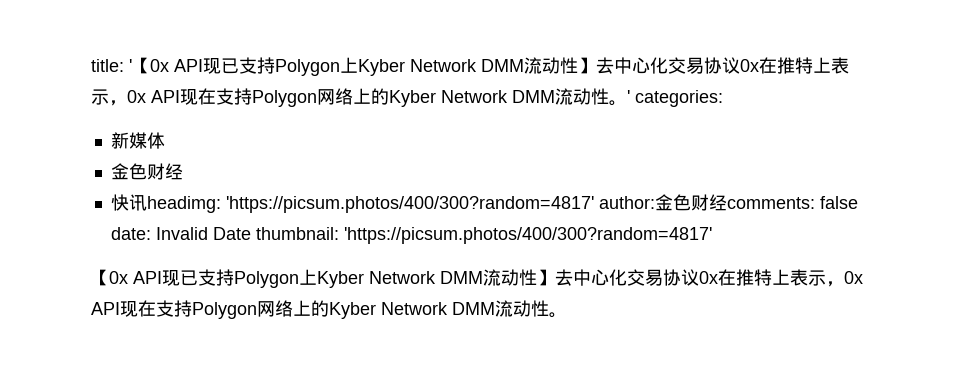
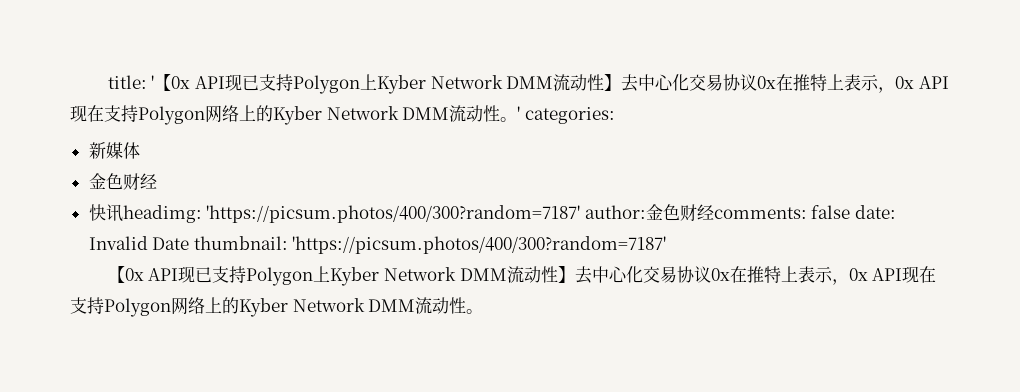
[225,196,594,213] 'https://picsum.photos/400/300?random=4817' -> [206,205,581,223] 'https://picsum.photos/400/300?random=7187'
[343,227,712,244] 'https://picsum.photos/400/300?random=4817' -> [292,236,667,254] 'https://picsum.photos/400/300?random=7187'

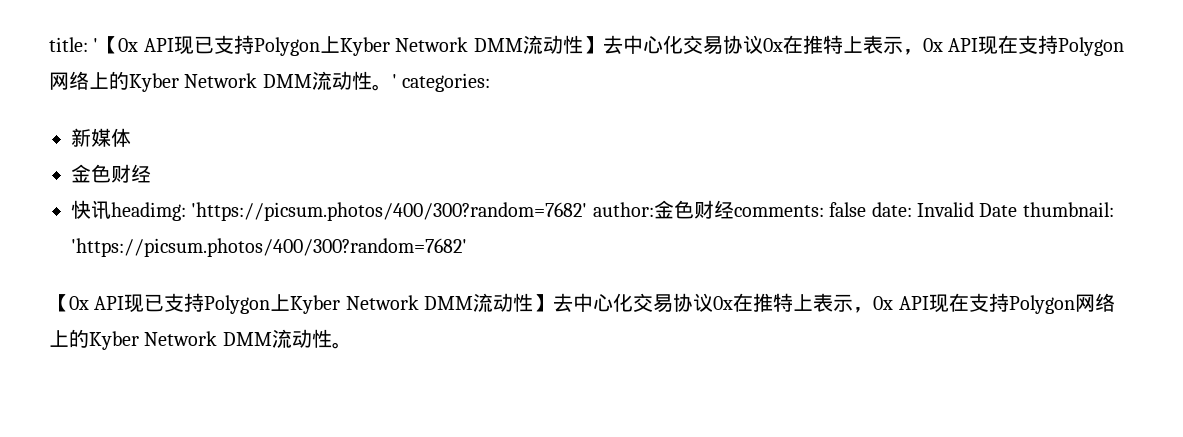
[206,205,581,223] 'https://picsum.photos/400/300?random=7187' -> [191,202,588,221] 'https://picsum.photos/400/300?random=7682'
[292,236,667,254] 'https://picsum.photos/400/300?random=7187' -> [71,238,467,257] 'https://picsum.photos/400/300?random=7682'

